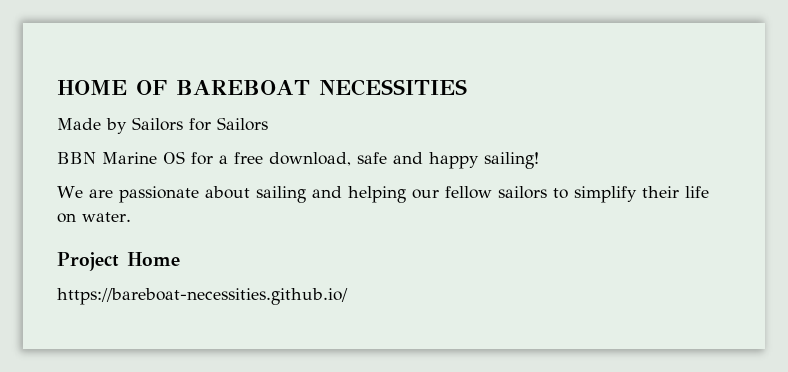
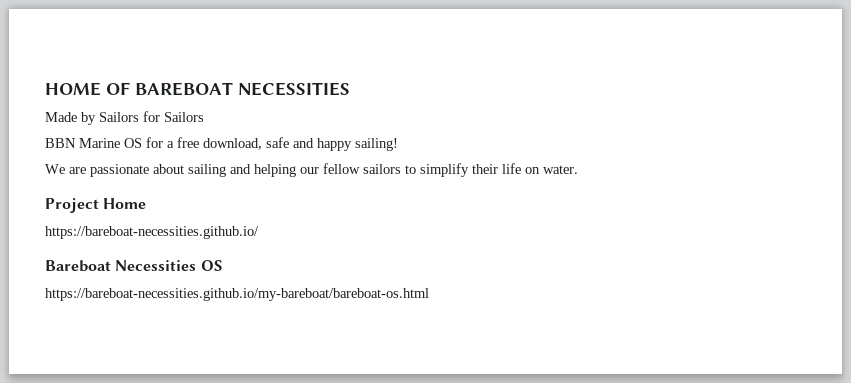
(348, 296) none -> [45,260,223,272] [45,288,429,301] // Bareboat Necessities OS // https://bareboat-necessities.github.io/my-bareboat/bareboat-os.html

